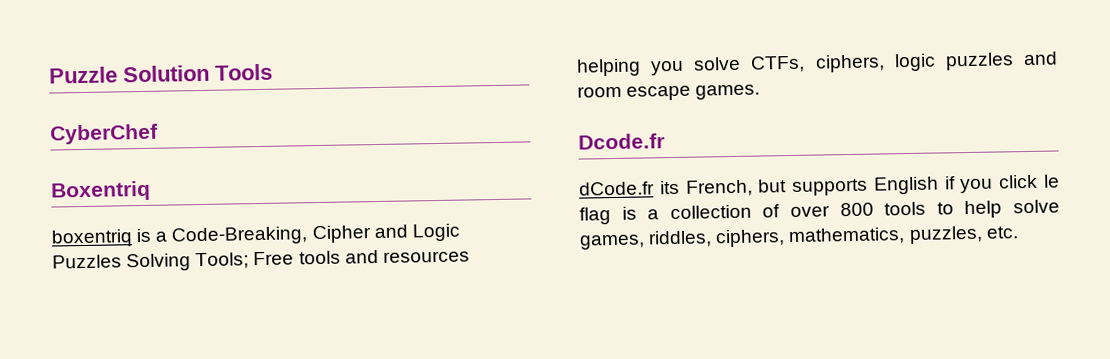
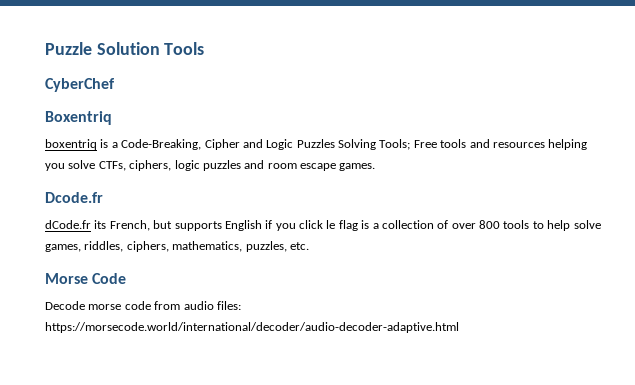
(1019, 232) none -> [45,273,127,284] [45,301,241,310] [45,322,459,333] // Morse Code // Decode morse code from audio files: https://morsecode.world/international/decoder/audio-decoder-adaptive.html

